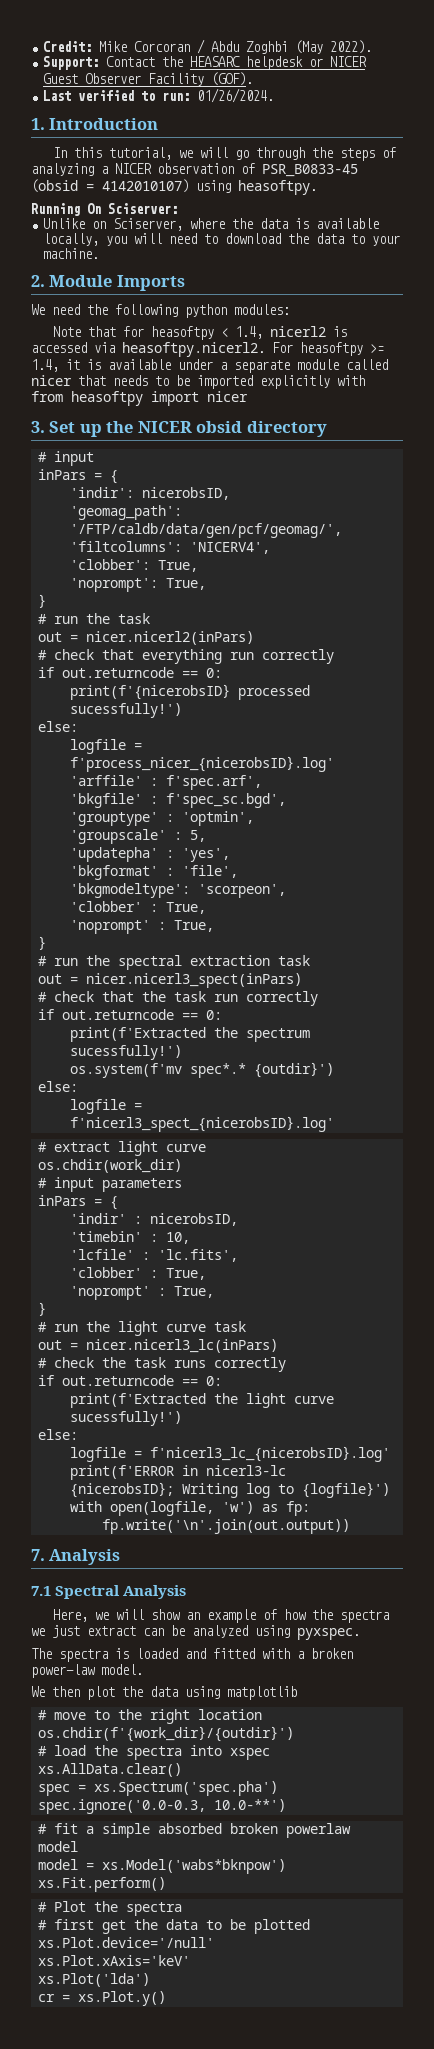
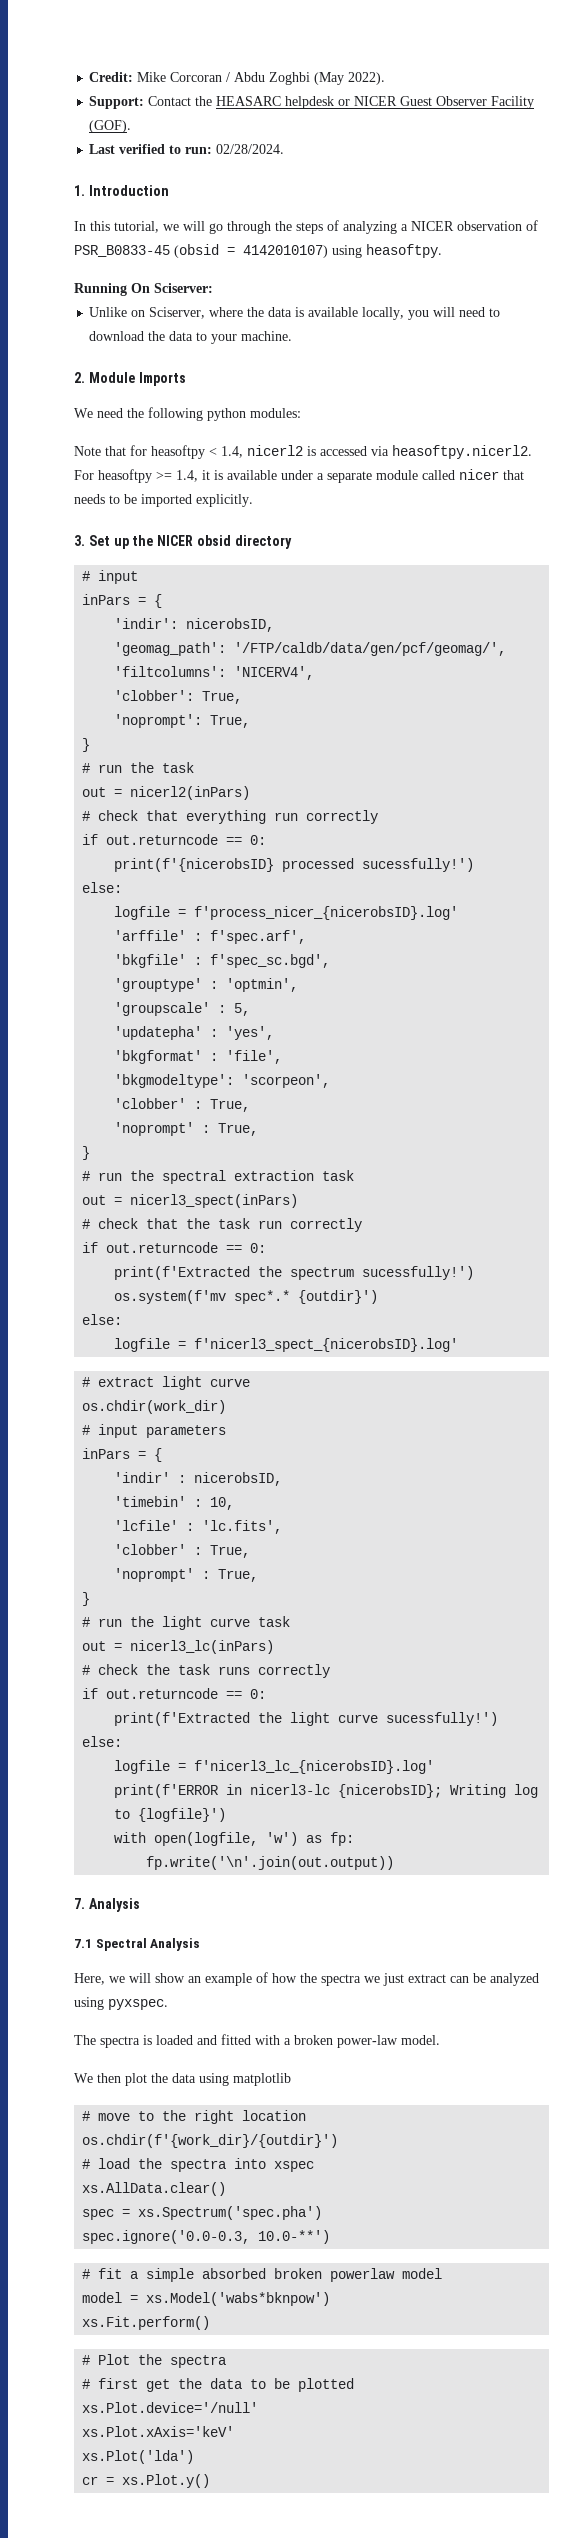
[197,88,275,103] 01/26/2024. -> [216,144,285,154] 02/28/2024.
[260,375,365,389] [31,391,248,406] explicitly with from heasoftpy import nicer -> [196,494,253,507] explicitly.
[85,631,254,645] nicer.nicerl2(inPars) -> [130,786,251,800] nicerl2(inPars)
[85,973,302,988] nicer.nicerl3_spect(inPars) -> [130,1194,299,1208] nicerl3_spect(inPars)
[85,1339,278,1353] nicer.nicerl3_lc(inPars) -> [130,1640,275,1654] nicerl3_lc(inPars)

